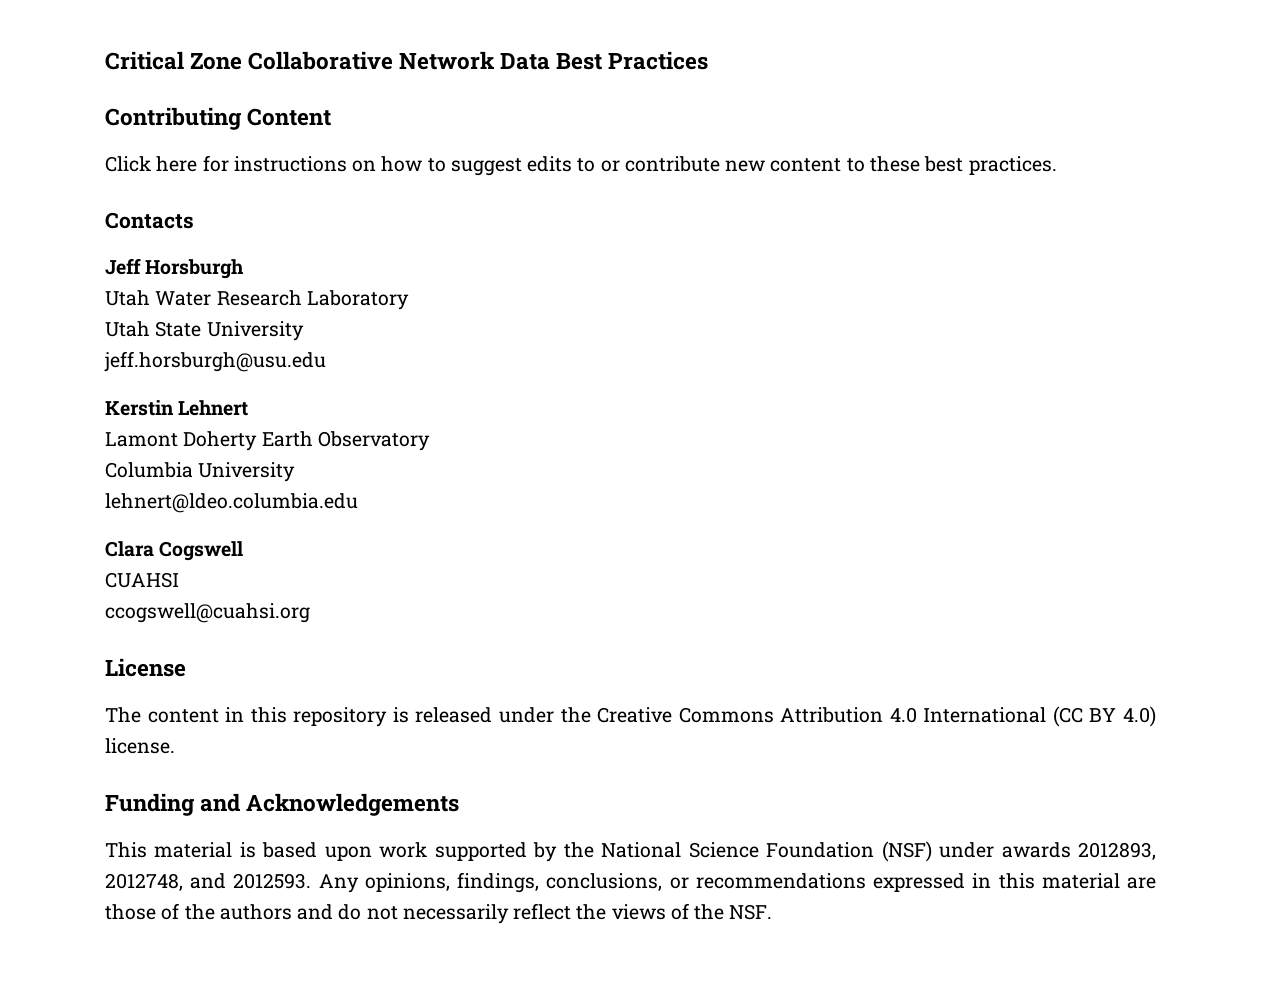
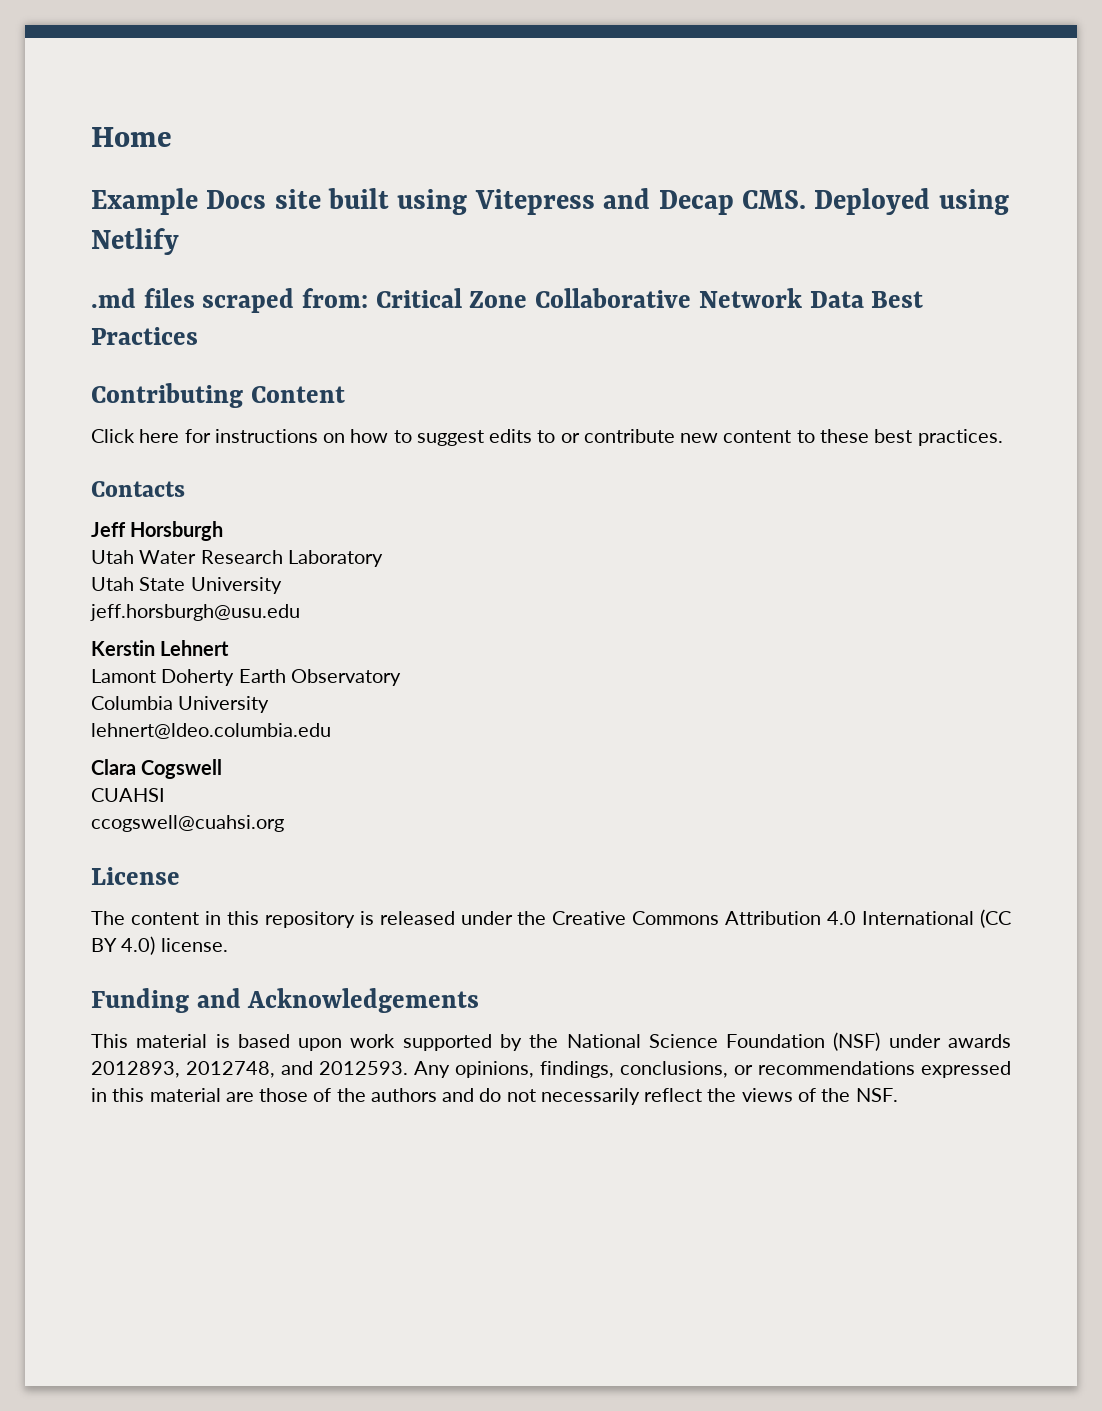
(105, 60) none -> [91,127,172,147] [91,188,1009,215] [91,228,179,255] [91,288,369,313] Home // Example Docs site built using Vitepress and Decap CMS. Deployed using Netlify // .md files scraped from:

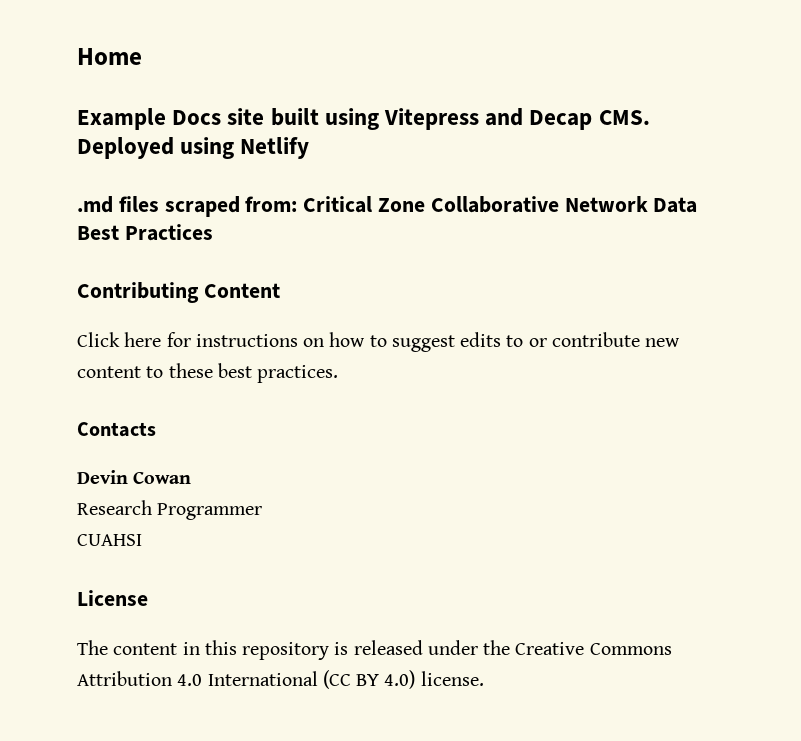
[91,521,224,541] [91,550,383,567] [91,577,282,594] [90,604,300,621] [91,640,230,656] [91,669,401,686] [91,696,270,713] [91,723,331,739] [91,759,223,779] Jeff Horsburgh // Utah Water Research Laboratory // Utah State University // jeff.horsburgh@usu.edu // Kerstin Lehnert // Lamont Doherty Earth Observatory // Columbia University // lehnert@ldeo.columbia.edu // Clara Cogswell -> [77,470,192,484] [77,500,263,520] Devin Cowan // Research Programmer
[91,815,284,832] // ccogswell@cuahsi.org -> (142, 540) none
[91,988,480,1013] [91,1032,1012,1051] [91,1061,1011,1078] [91,1088,898,1105] // Funding and Acknowledgements // This material is based upon work supported by the National Science Foundation (NSF) under awards 2012893, 2012748, and 2012593. Any opinions, findings, conclusions, or recommendations expressed in this material are those of the authors and do not necessarily reflect the views of the NSF. -> (484, 678) none

